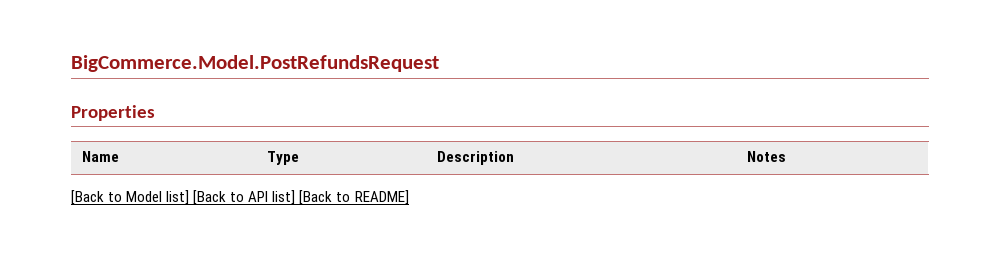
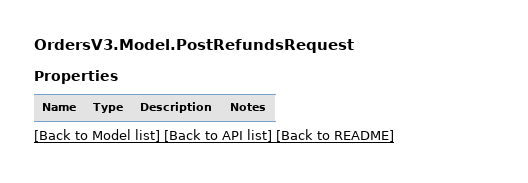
[71,55,439,72] BigCommerce.Model.PostRefundsRequest -> [34,39,354,53] OrdersV3.Model.PostRefundsRequest

